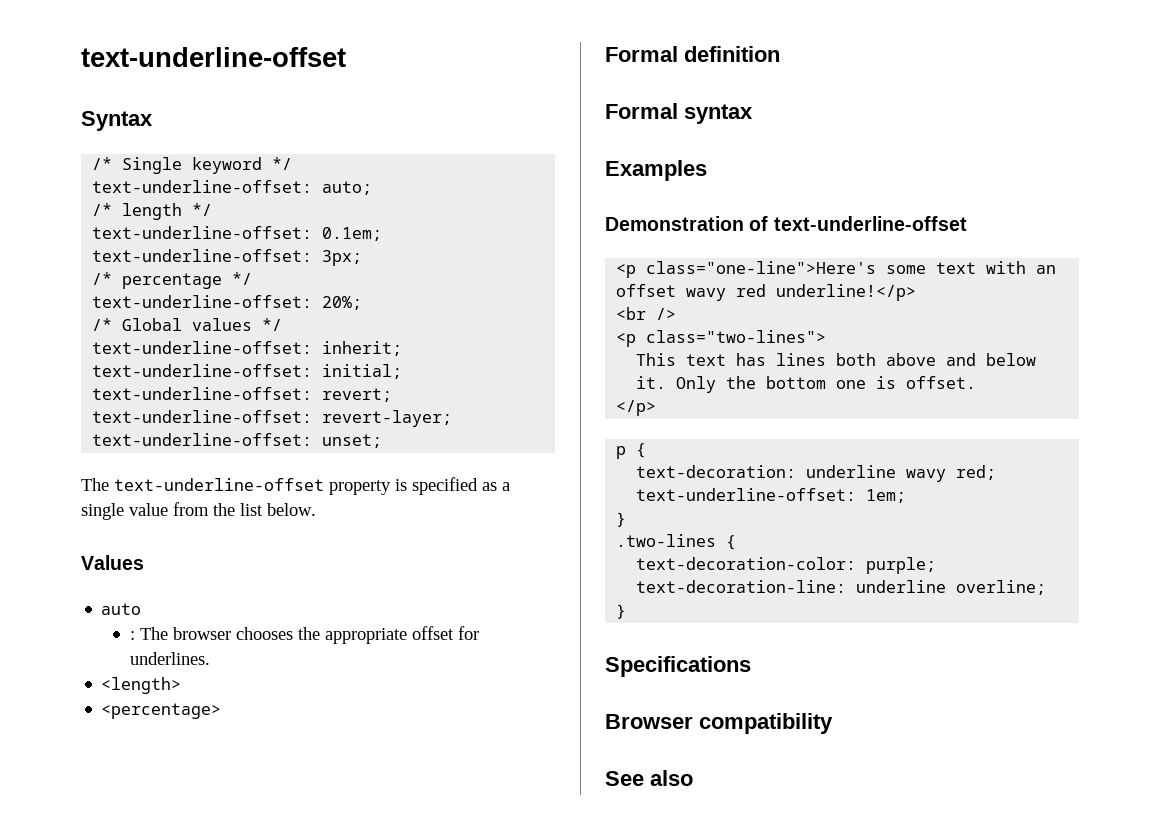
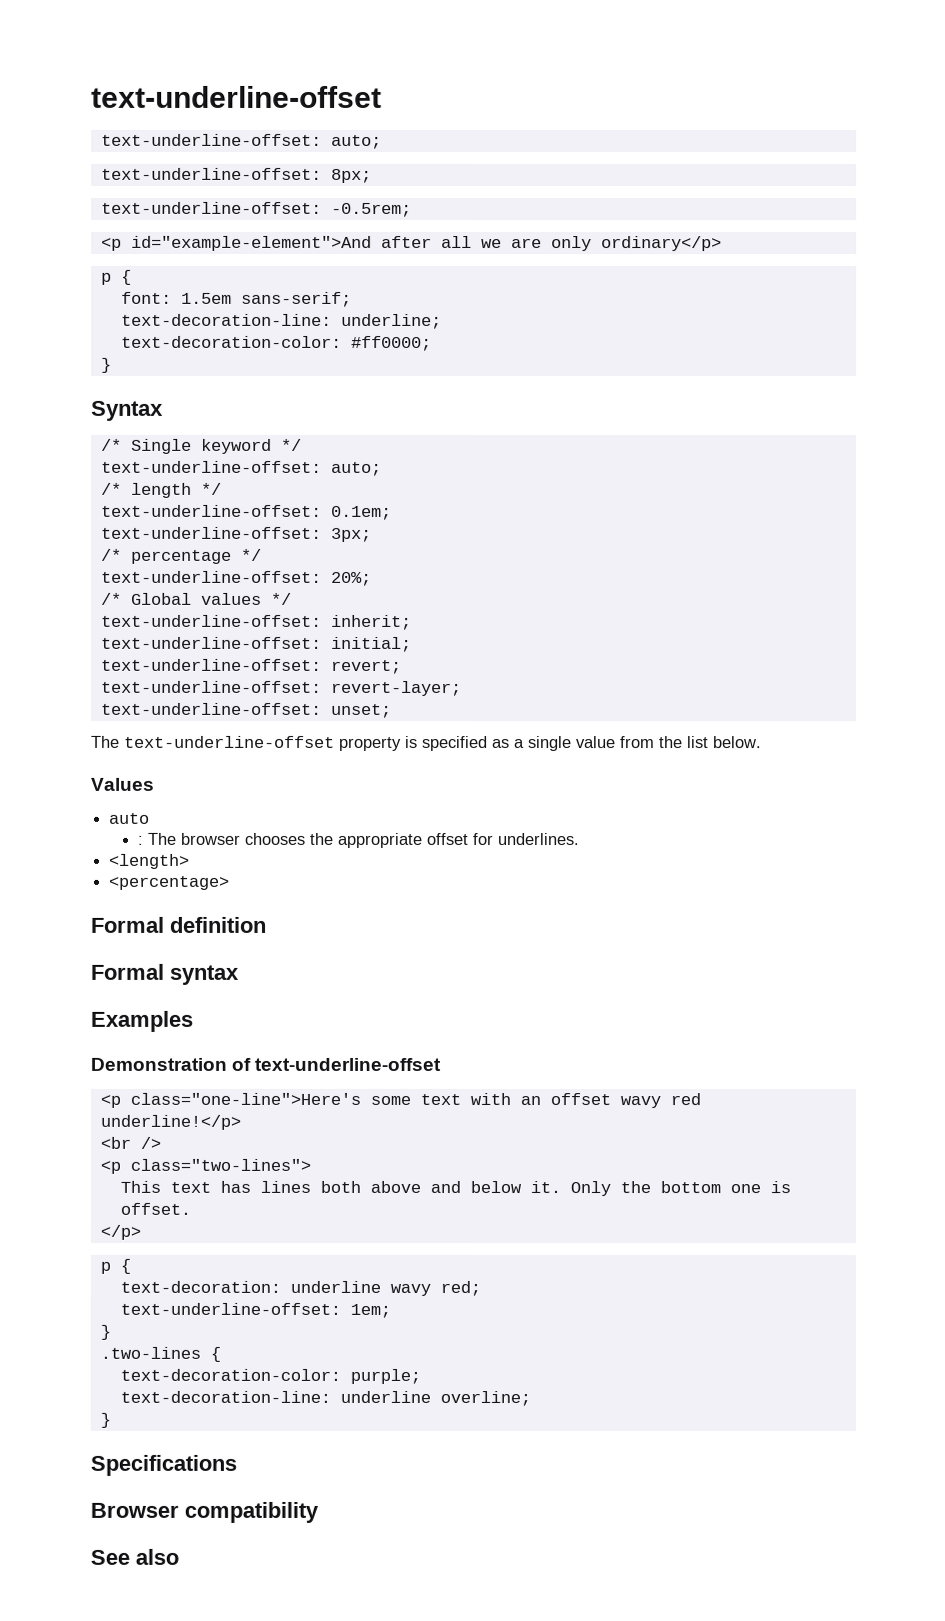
[81,47,346,67] text-underline-offset -> [91,85,382,108] [100,133,382,149] [100,167,372,183] [100,201,412,217] [100,235,722,252] [100,269,132,285] [120,291,352,307] [120,313,442,329] [120,335,432,351] [100,357,112,373] text-underline-offset // text-underline-offset: auto; // text-underline-offset: 8px; // text-underline-offset: -0.5rem; // <p id="example-element">And after all we are only ordinary</p> // p { // font: 1.5em sans-serif; // text-decoration-line: underline; // text-decoration-color: #ff0000; // }

